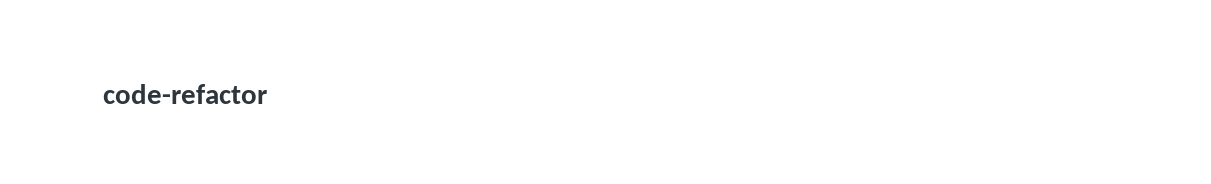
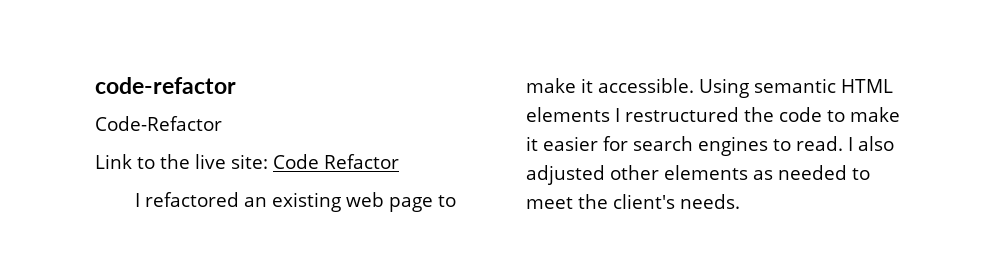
(267, 94) none -> [95,116,222,131] [95,154,399,169] [134,192,456,212] [526,78,893,98] [526,107,900,122] [526,136,894,156] [526,165,870,185] [526,194,740,209] // Code-Refactor // Link to the live site: Code Refactor // I refactored an existing web page to make it accessible. Using semantic HTML elements I restructured the code to make it easier for search engines to read. I also adjusted other elements as needed to meet the client's needs.

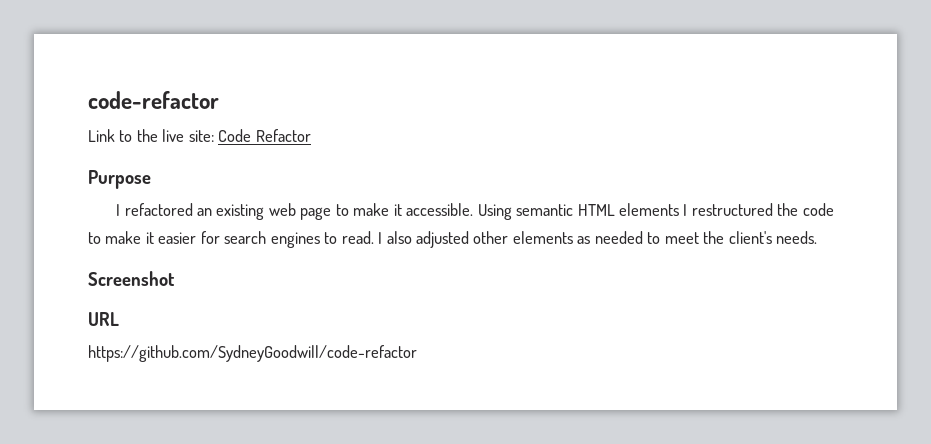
[95,116,222,131] // Code-Refactor -> (219, 100) none
(399, 161) none -> [88,170,151,189] // Purpose
(740, 201) none -> [88,271,175,286] [88,312,119,326] [88,345,417,362] // Screenshot // URL // https://github.com/SydneyGoodwill/code-refactor

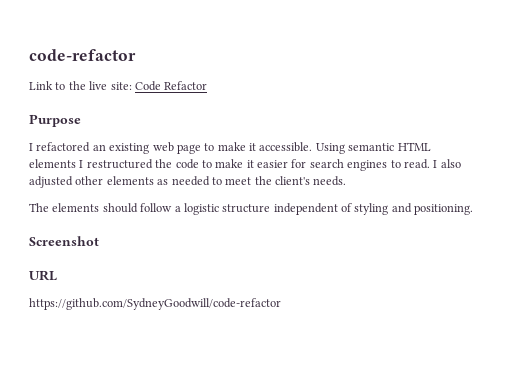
(818, 237) none -> [29,203,474,215] // The elements should follow a logistic structure independent of styling and positioning.

